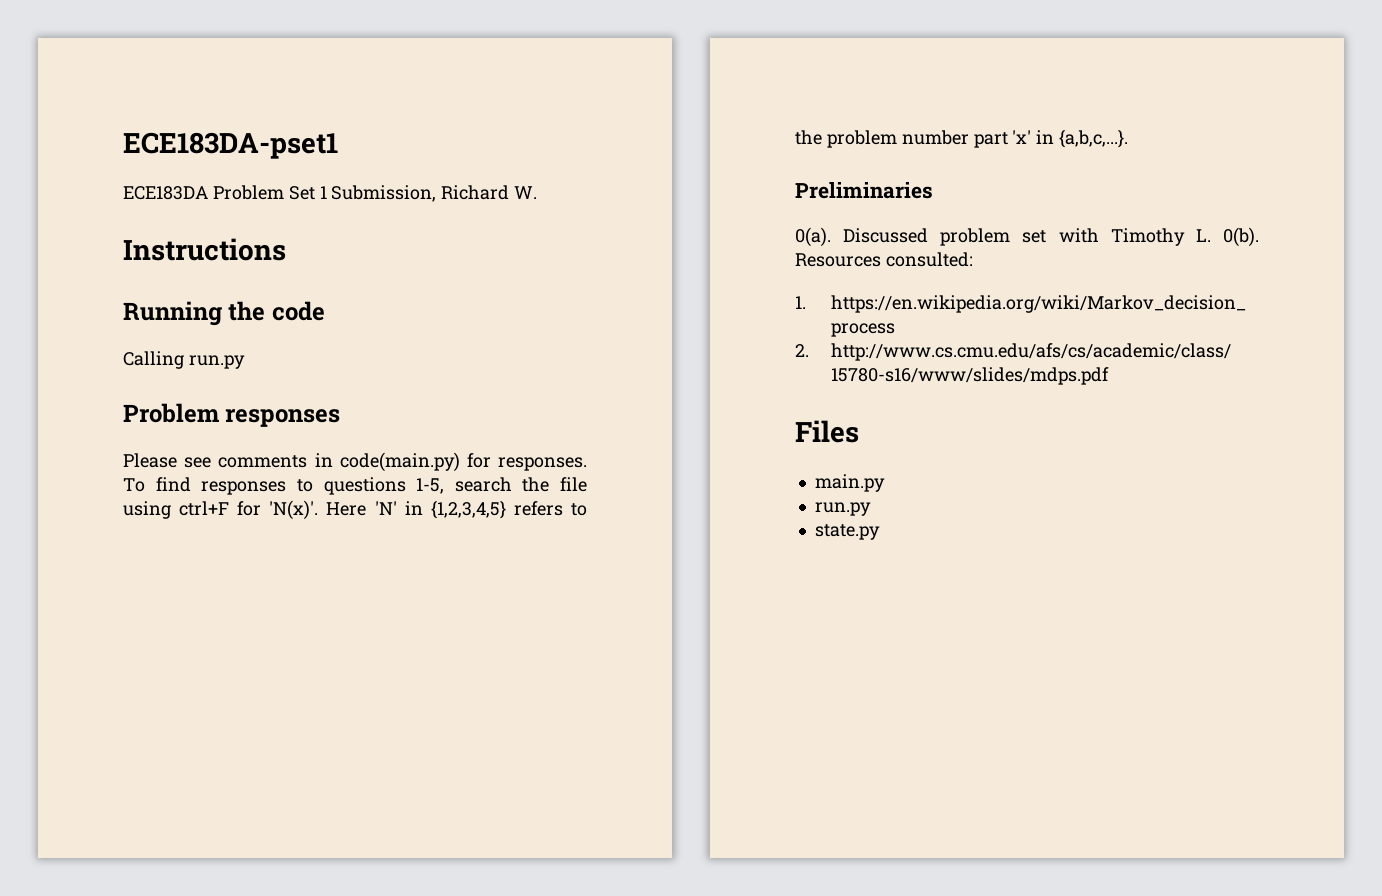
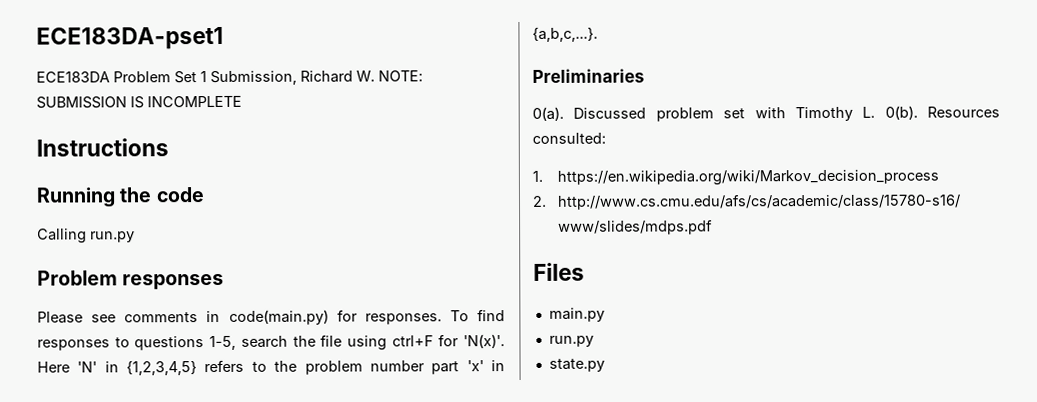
(538, 192) none -> [378,70,423,82] [36,95,242,109] NOTE: SUBMISSION IS INCOMPLETE

